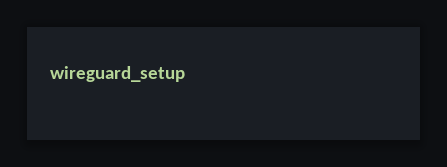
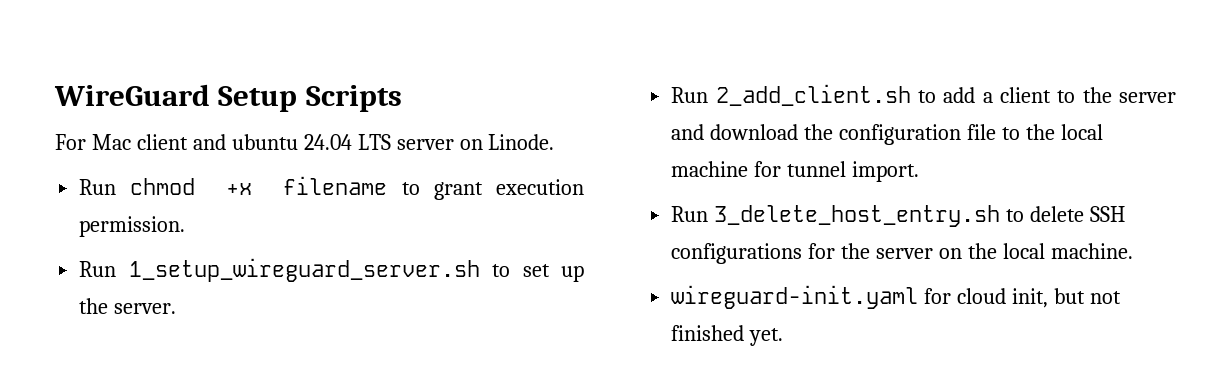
[50,66,185,82] wireguard_setup -> [54,84,402,112] [55,134,555,150] [79,176,584,200] [79,216,186,237] [79,258,584,282] [79,298,177,314] [671,84,1177,106] [671,124,1103,145] [671,161,920,182] [671,205,1125,227] [671,243,1133,264] [671,285,1121,309] [671,325,784,346] WireGuard Setup Scripts // For Mac client and ubuntu 24.04 LTS server on Linode. // Run chmod +x filename to grant execution permission. // Run 1_setup_wireguard_server.sh to set up the server. // Run 2_add_client.sh to add a client to the server and download the configuration file to the local machine for tunnel import. // Run 3_delete_host_entry.sh to delete SSH configurations for the server on the local machine. // wireguard-init.yaml for cloud init, but not finished yet.

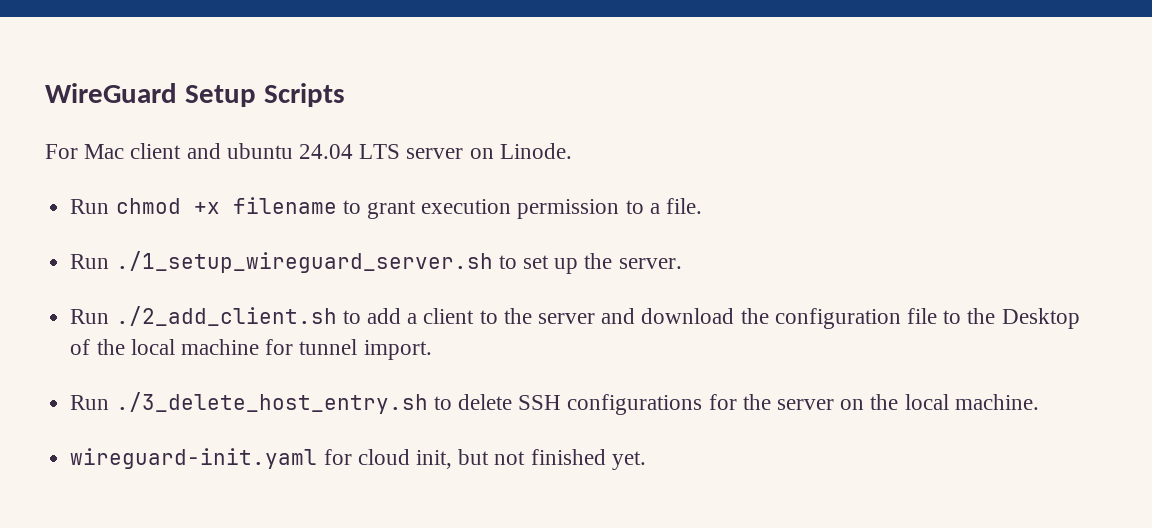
[79,216,186,237] [79,258,480,282] permission. // Run 1_setup_wireguard_server.sh -> [517,198,702,219] [70,251,493,273] permission to a file. // Run ./1_setup_wireguard_server.sh
[715,84,911,106] 2_add_client.sh -> [115,306,337,326] ./2_add_client.sh
(1055, 132) none -> [1001,308,1080,329] [70,339,125,355] Desktop of the
[714,205,1001,227] 3_delete_host_entry.sh -> [115,392,428,414] ./3_delete_host_entry.sh

